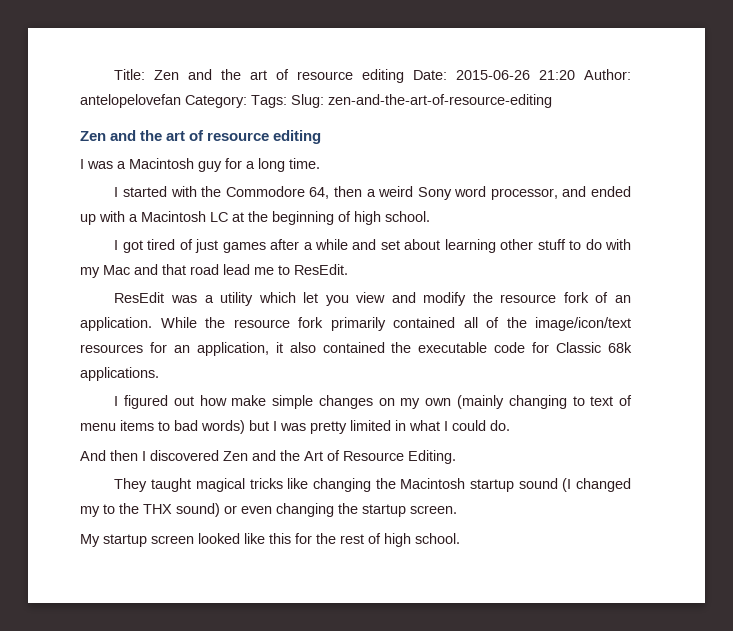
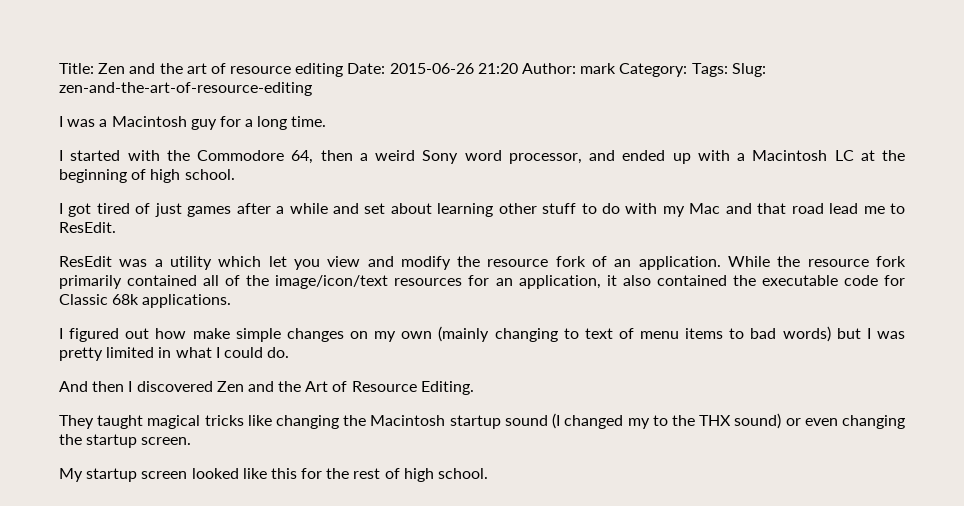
[80,94,181,108] antelopelovefan -> [580,63,617,74] mark
[80,130,322,144] // Zen and the art of resource editing -> (312, 89) none

